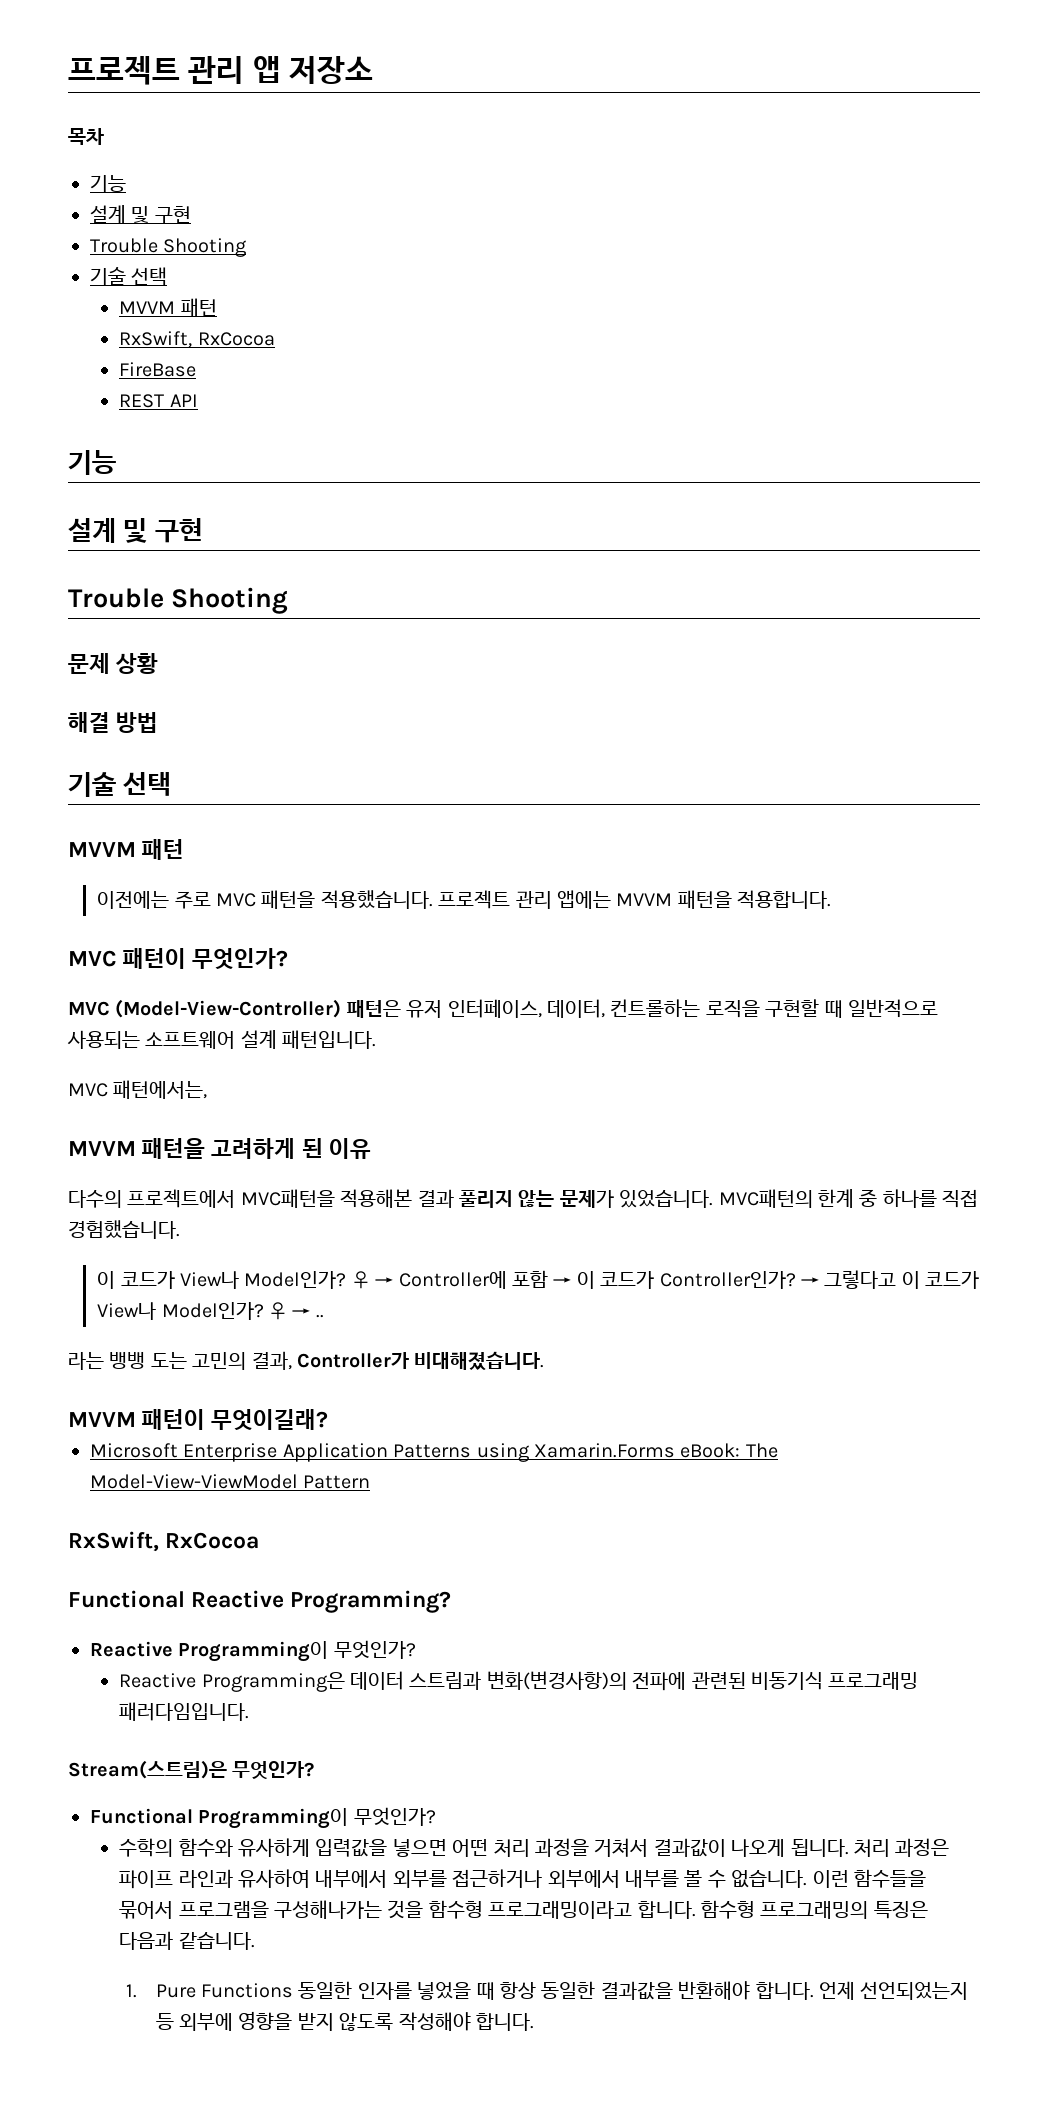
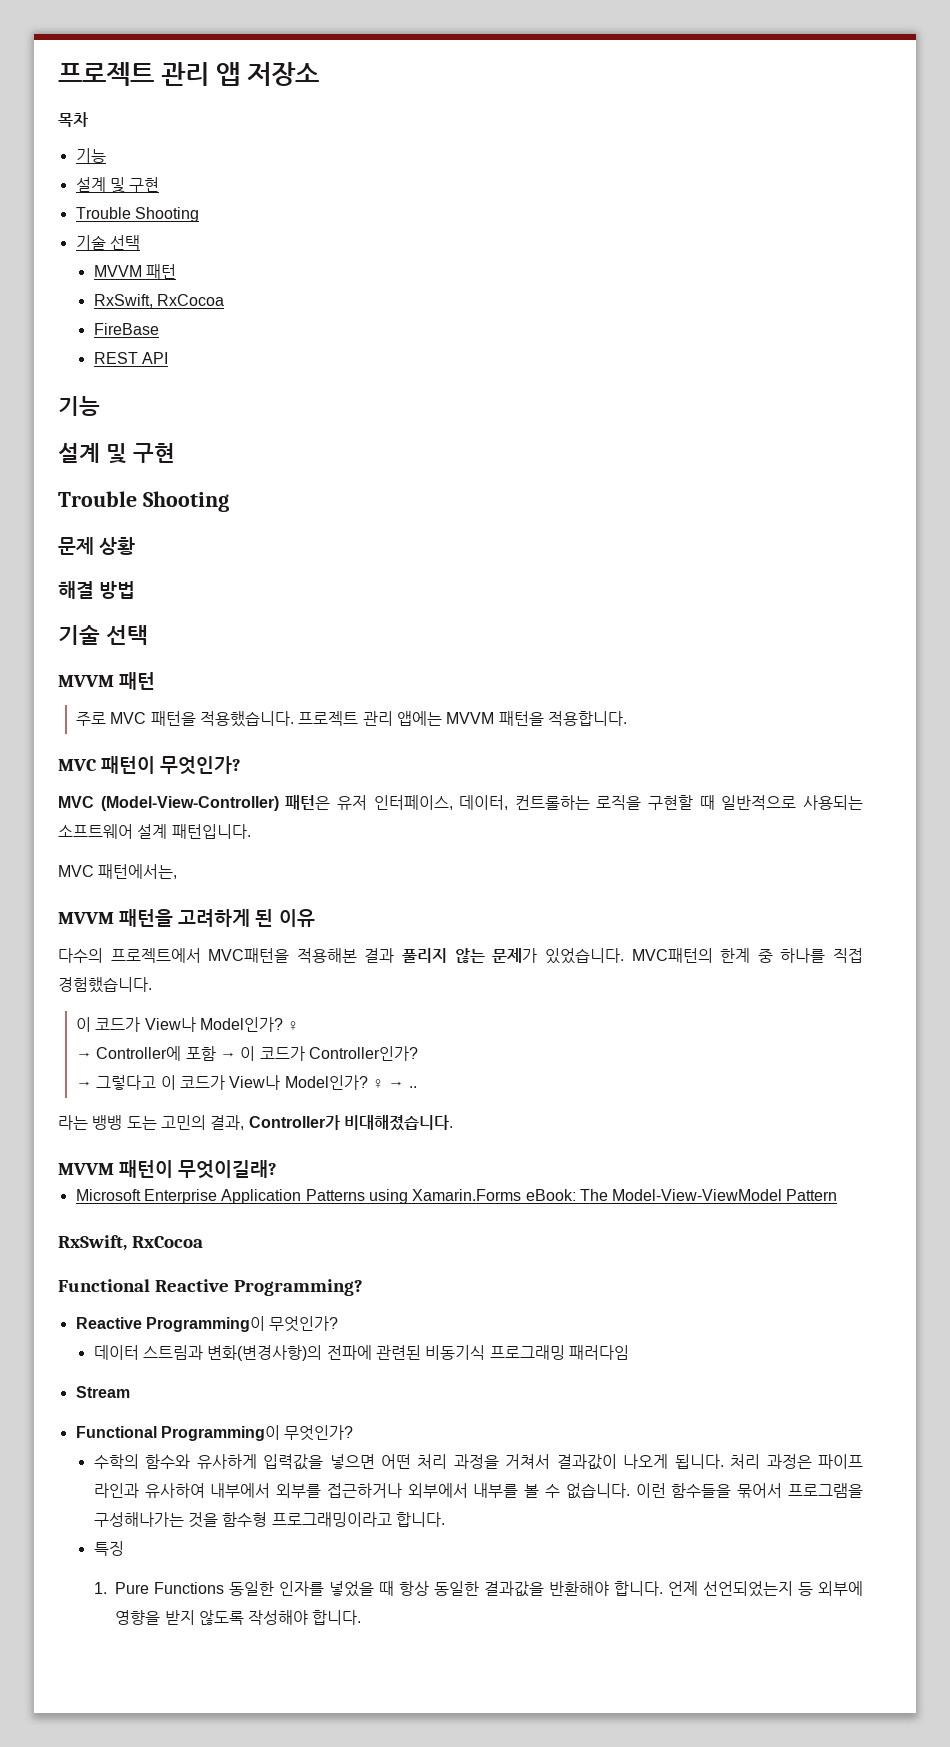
[97,891,170,909] 이전에는 -> (156, 681) none
(370, 1280) none -> (300, 1025) //
(796, 1280) none -> (419, 1053) //
[119,1672,345,1692] Reactive Programming은 -> (339, 1324) none
[119,1702,250,1721] [68,1760,315,1779] 패러다임입니다. // Stream(스트림)은 무엇인가? -> [568,1345,629,1360] [75,1386,130,1398] 패러다임 // Stream
[701,1900,928,1919] [119,1931,255,1950] 함수형 프로그래밍의 특징은 다음과 같습니다. -> [93,1541,124,1556] // 특징

